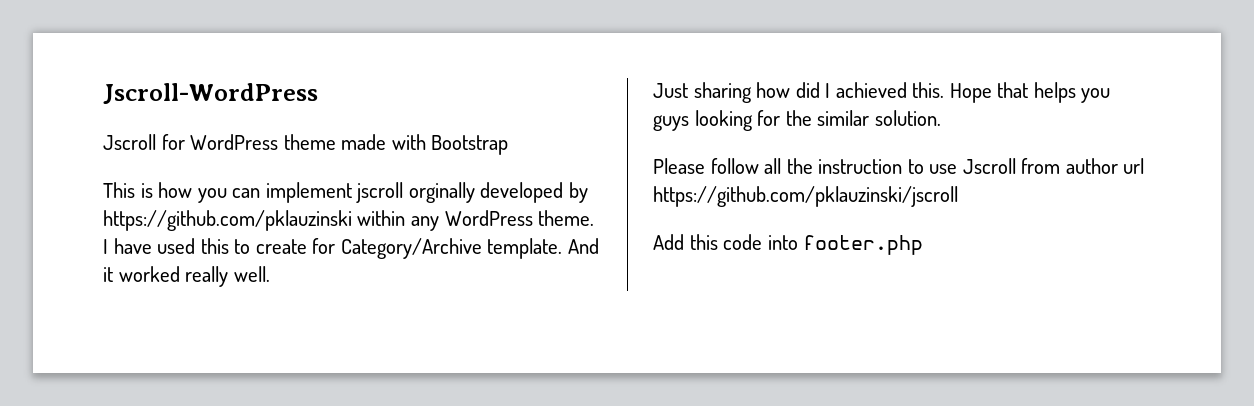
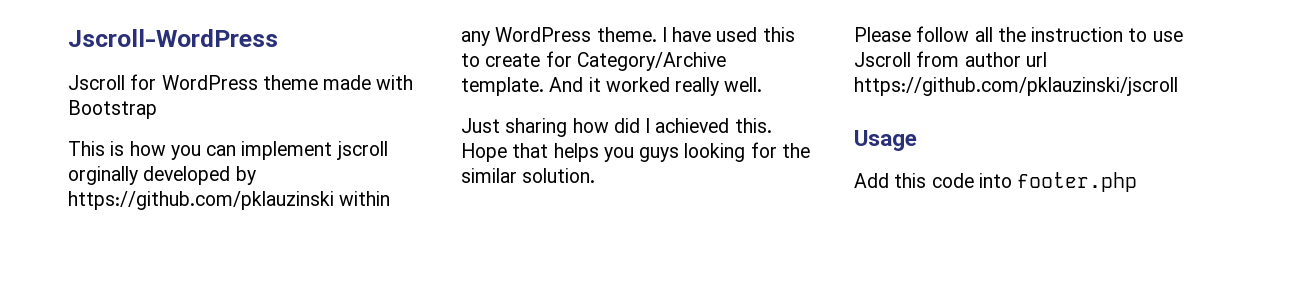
(958, 196) none -> [854,130,917,151] // Usage

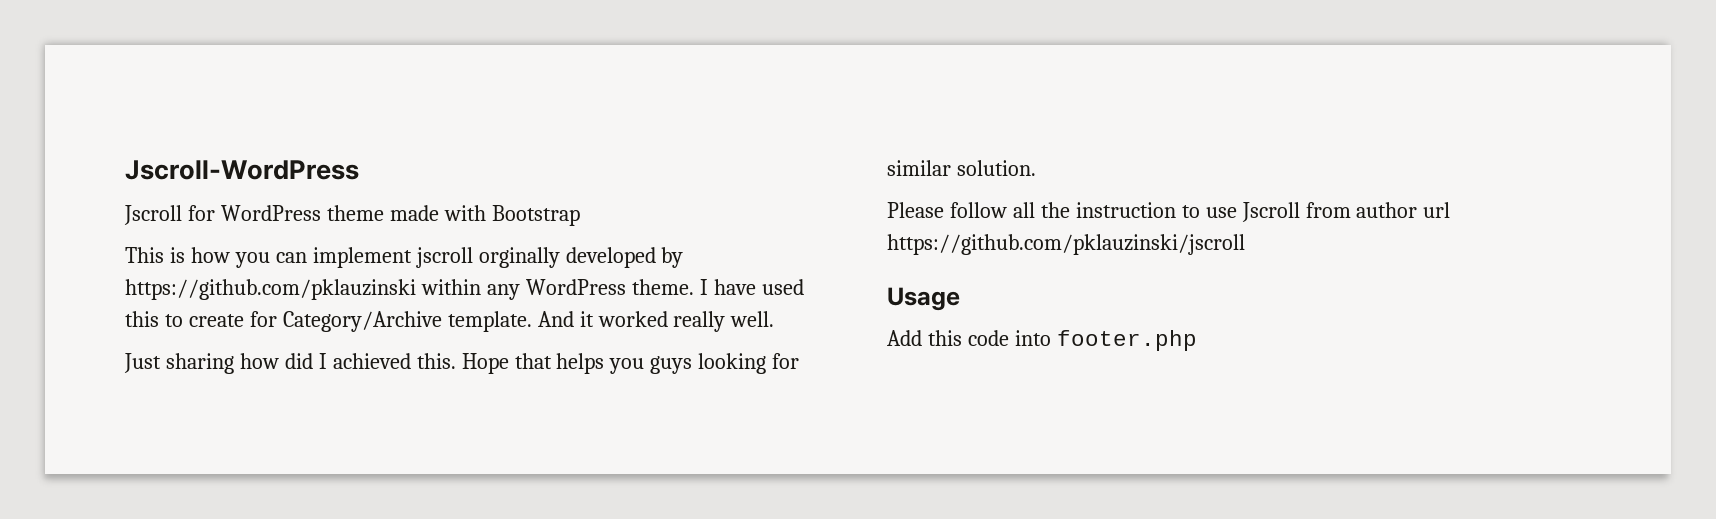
[781,143,810,158] the -> (800, 361) none

